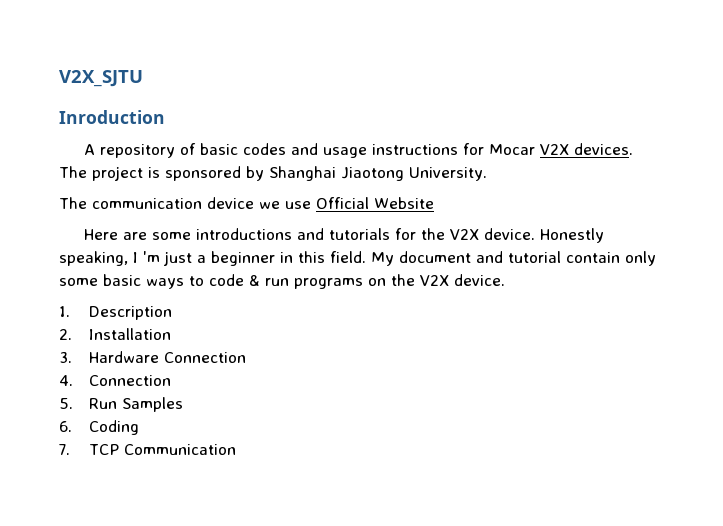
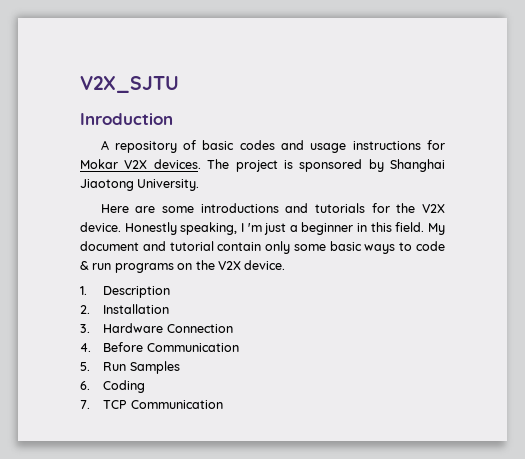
[489,144,536,155] Mocar -> [80,159,118,169] Mokar
[59,197,434,209] // The communication device we use Official Website -> (200, 185) none
[89,375,172,386] Connection -> [103,342,239,352] Before Communication

